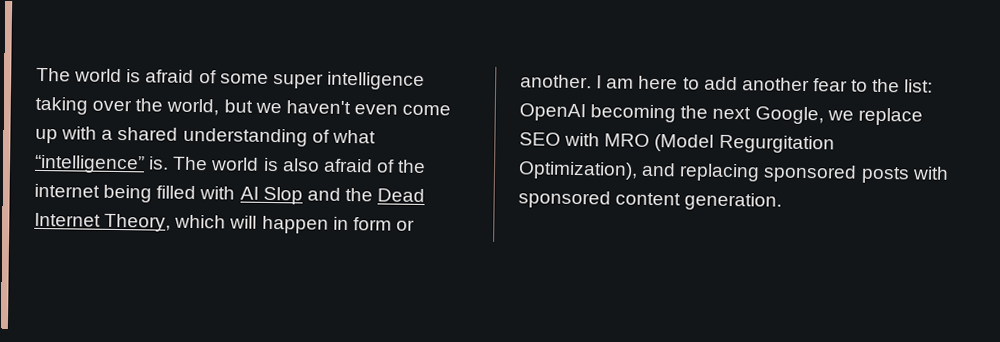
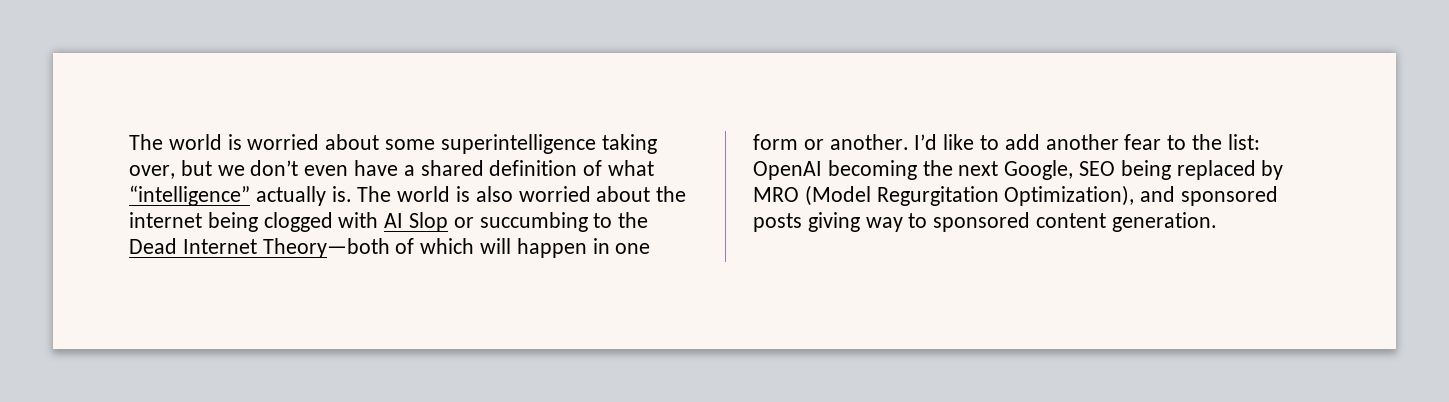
[36,67,425,90] [35,96,452,116] [35,126,98,144] The world is afraid of some super intelligence taking over the world, but we haven't even come up with -> [129,134,657,154] [129,160,399,179] The world is worried about some superintelligence taking over, but we don’t even have
[182,127,308,147] understanding -> [489,160,578,176] definition
(145, 164) none -> [255,186,326,206] actually
[322,158,395,173] afraid of -> [518,186,651,202] worried about
[156,185,197,200] filled -> [263,212,333,232] clogged
[306,187,341,201] and -> [453,212,613,232] or succumbing to
[104,213,172,232] Theory, -> [262,238,415,258] Theory—both of
(349, 223) none -> [615,243,651,254] one
[596,75,679,90] I am here -> [914,134,975,150] I’d like
[826,107,923,126] [519,132,601,147] we replace SEO with -> [1079,160,1284,180] SEO being replaced by
[679,163,761,182] replacing -> (1176, 194) none
[911,166,949,180] with -> [807,212,928,232] giving way to

